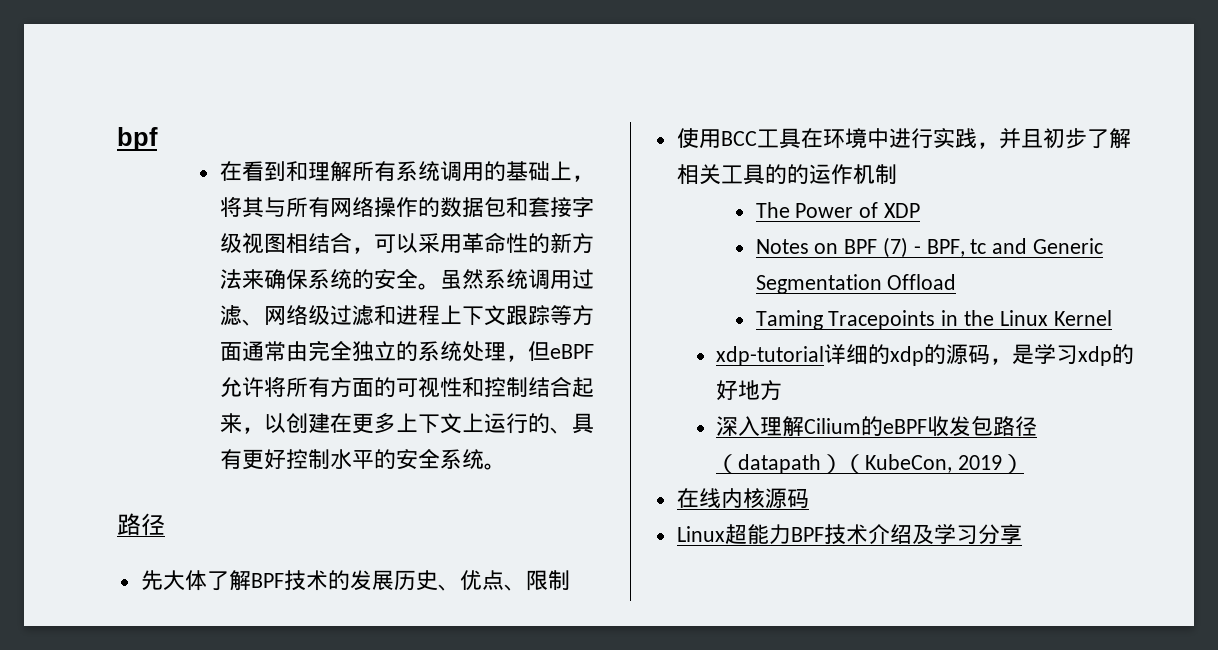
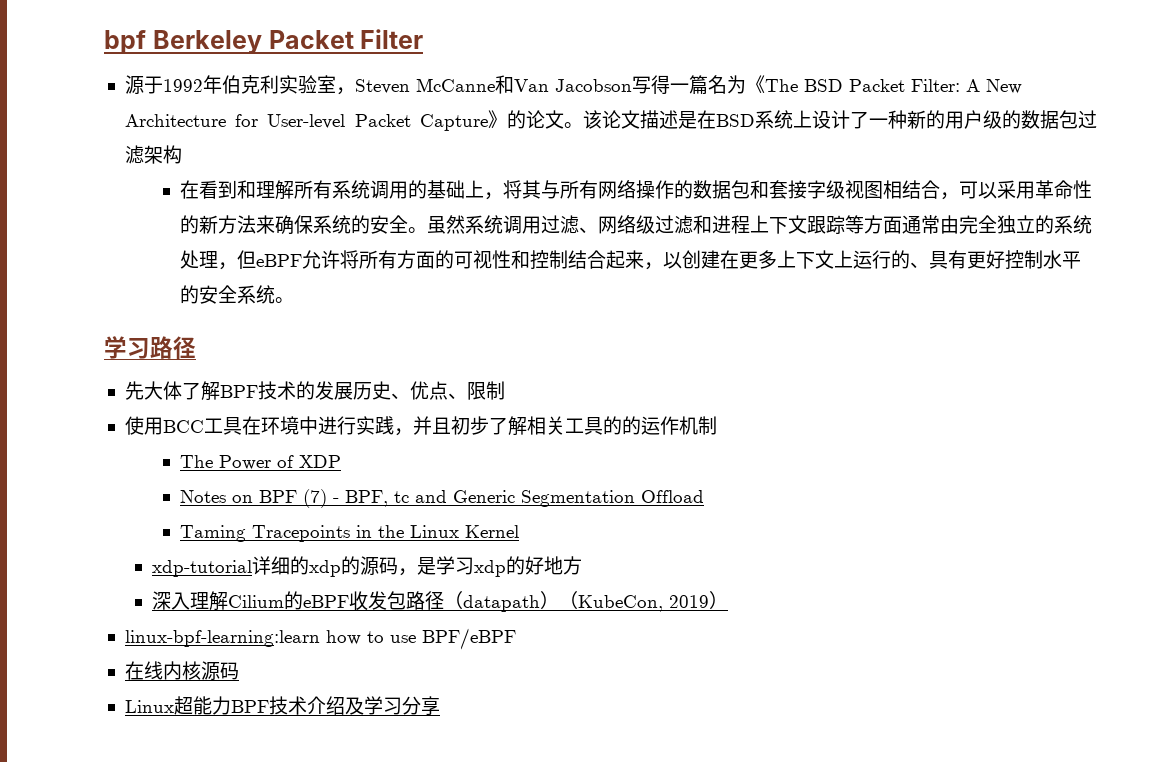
(158, 139) none -> [152,29,424,54] [124,75,1022,95] [124,110,1097,131] [124,145,182,164] Berkeley Packet Filter // 源于1992年伯克利实验室，Steven McCanne和Van Jacobson写得一篇名为《The BSD Packet Filter: A New Architecture for User-level Packet Capture》的论文。该论文描述是在BSD系统上设计了一种新的用户级的数据包过滤架构
(506, 466) none -> [104,336,150,359] 学习
(1024, 464) none -> [124,628,516,650] // linux-bpf-learning:learn how to use BPF/eBPF

